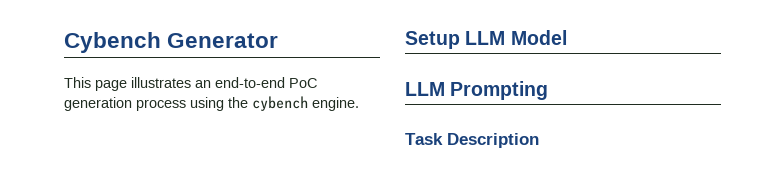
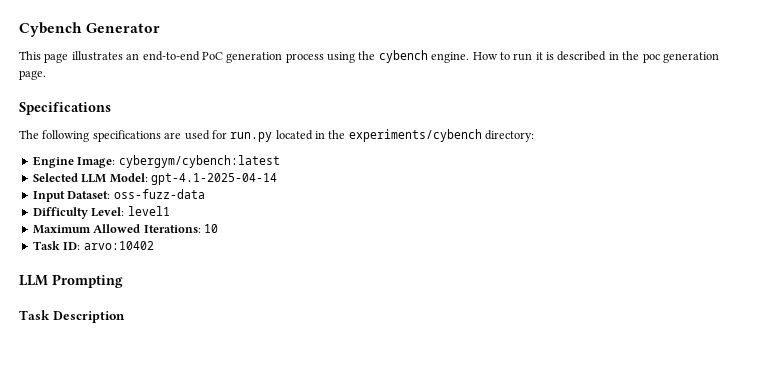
[405,30,567,49] // Setup LLM Model -> [472,51,719,63] [19,70,46,80] [19,102,111,115] [19,129,535,142] [32,155,280,168] [32,173,277,185] [32,189,205,202] [32,206,170,219] [32,224,218,234] [32,241,154,250] How to run it is described in the poc generation page. // Specifications // The following specifications are used for run.py located in the experiments/cybench directory: // Engine Image: cybergym/cybench:latest // Selected LLM Model: gpt-4.1-2025-04-14 // Input Dataset: oss-fuzz-data // Difficulty Level: level1 // Maximum Allowed Iterations: 10 // Task ID: arvo:10402

